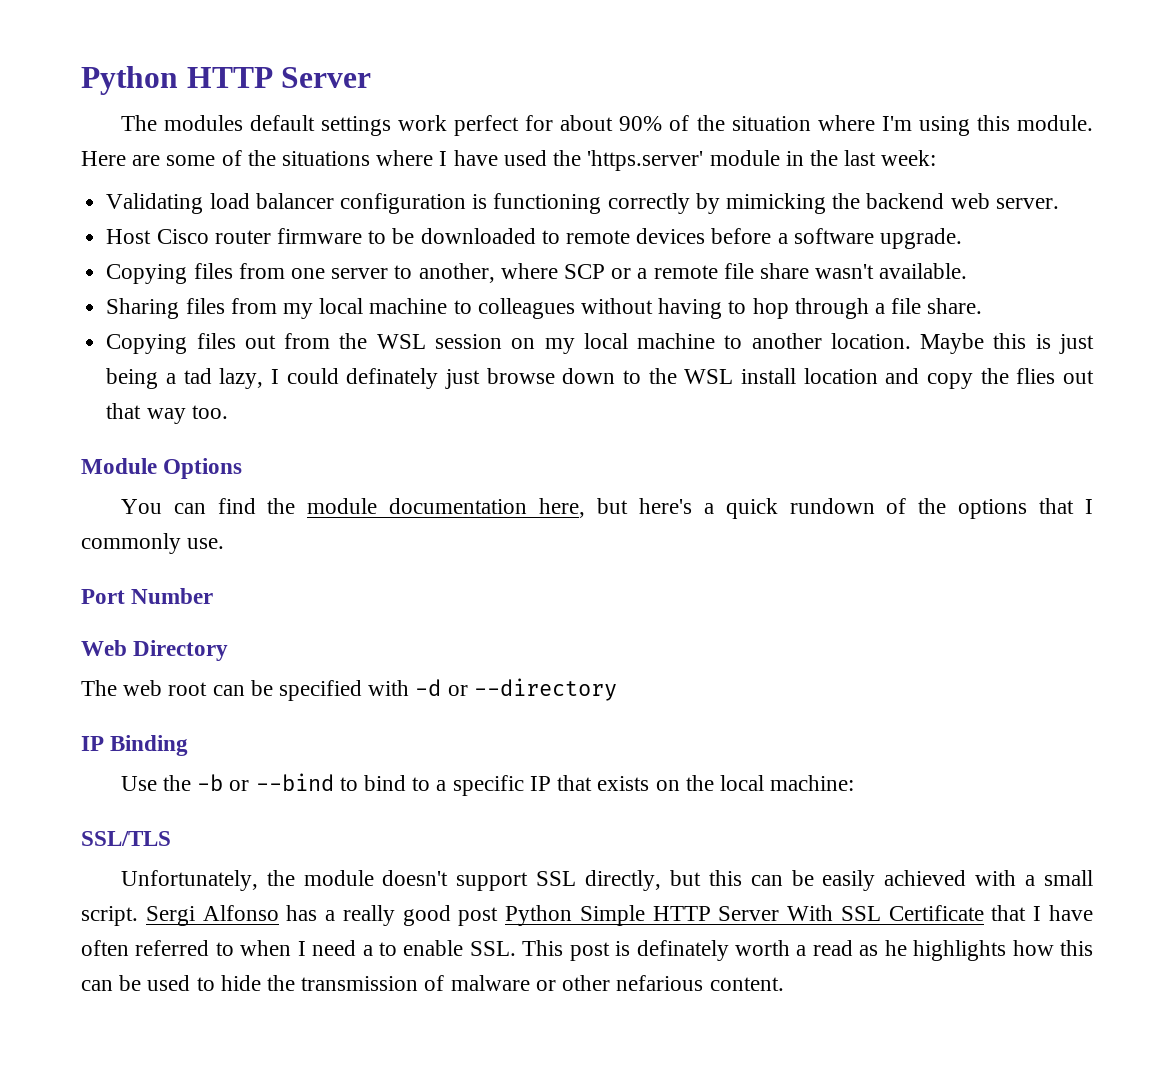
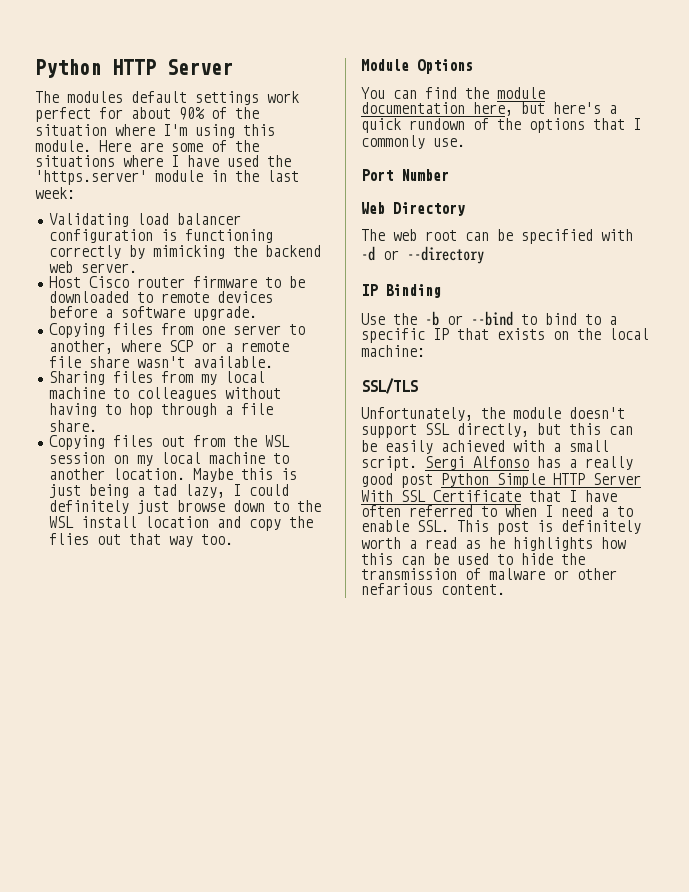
[346,368,439,389] definately -> [48,500,129,514] definitely
[636,940,729,961] definately -> [561,520,641,534] definitely

